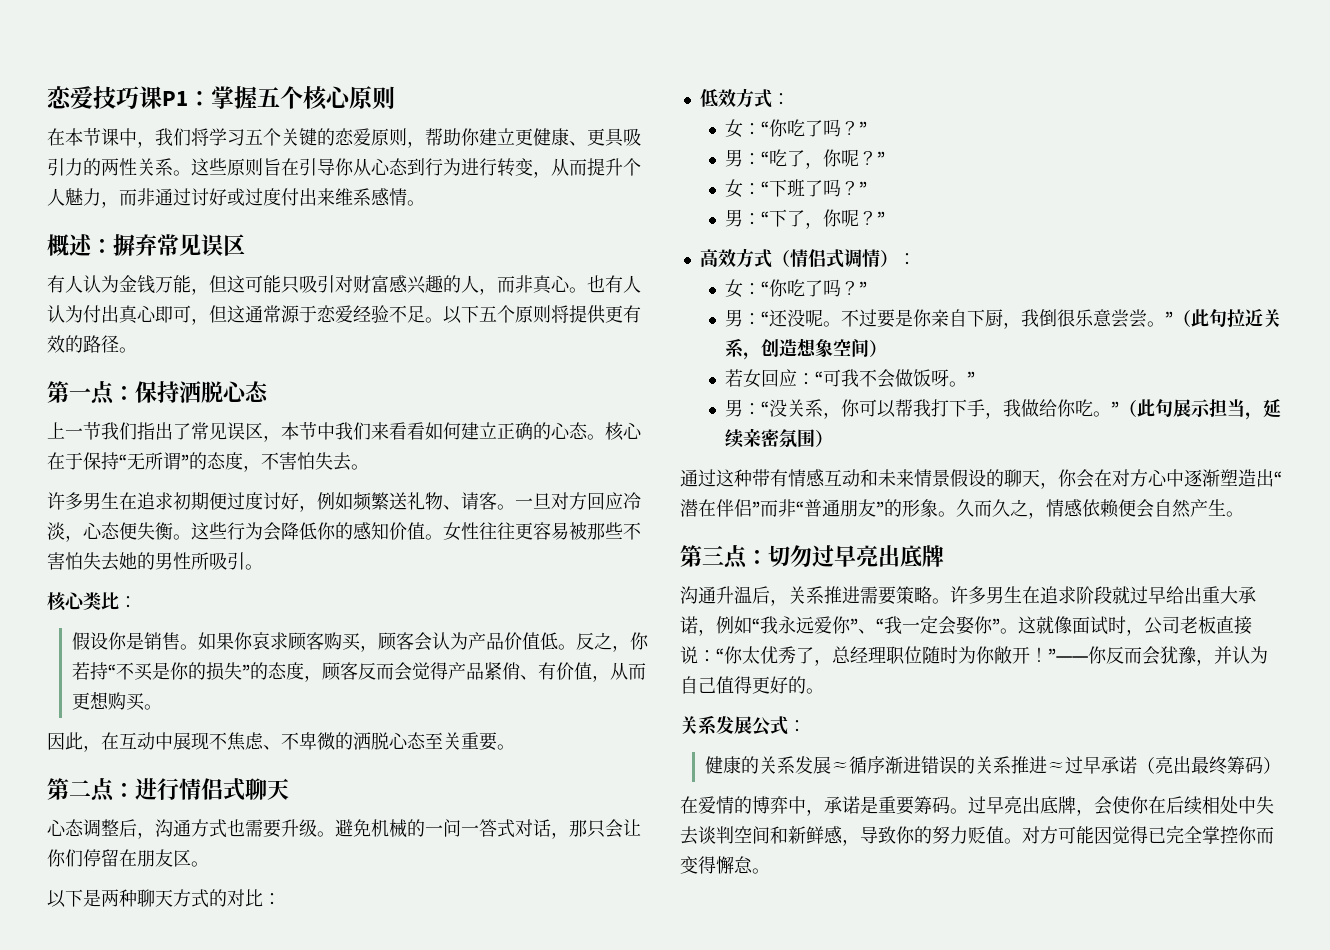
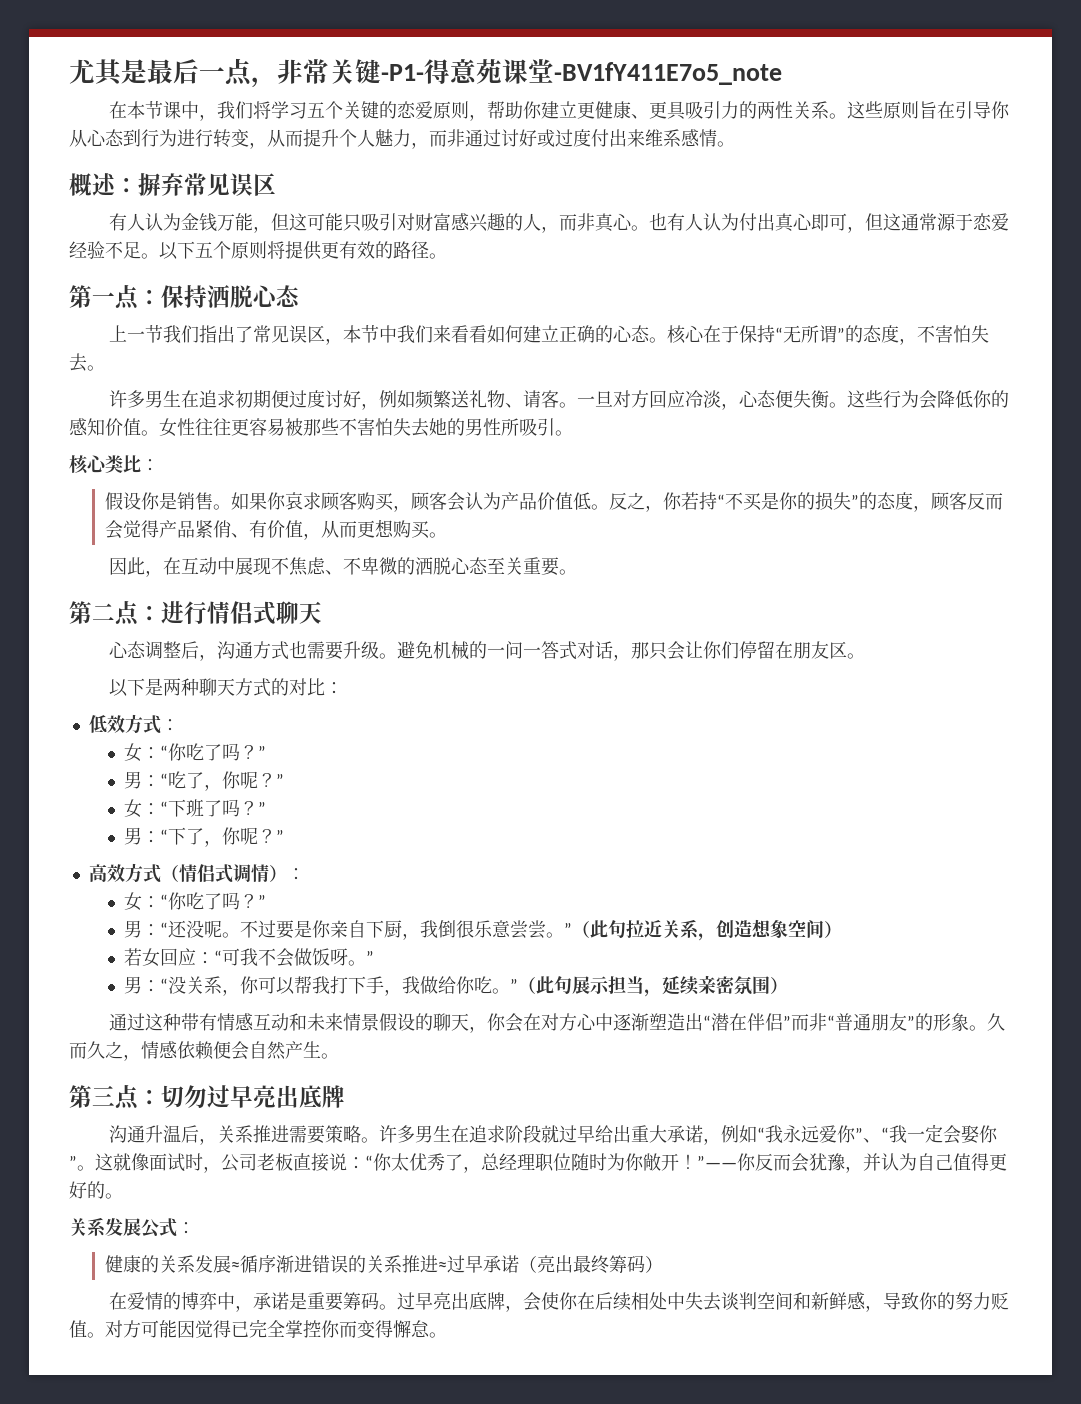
[47,86,395,111] 恋爱技巧课P1：掌握五个核心原则 -> [69,58,782,88] 尤其是最后一点，非常关键-P1-得意苑课堂-BV1fY411E7o5_note

